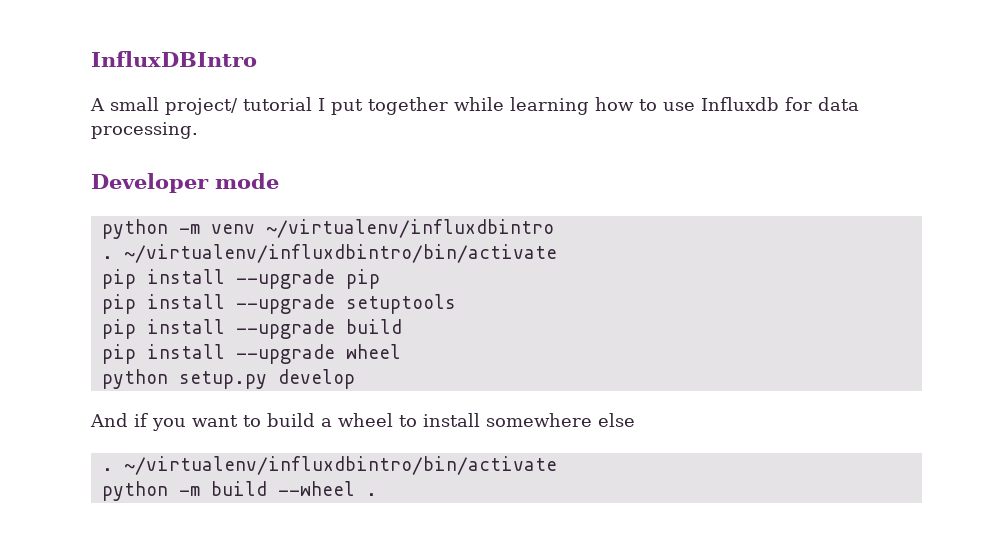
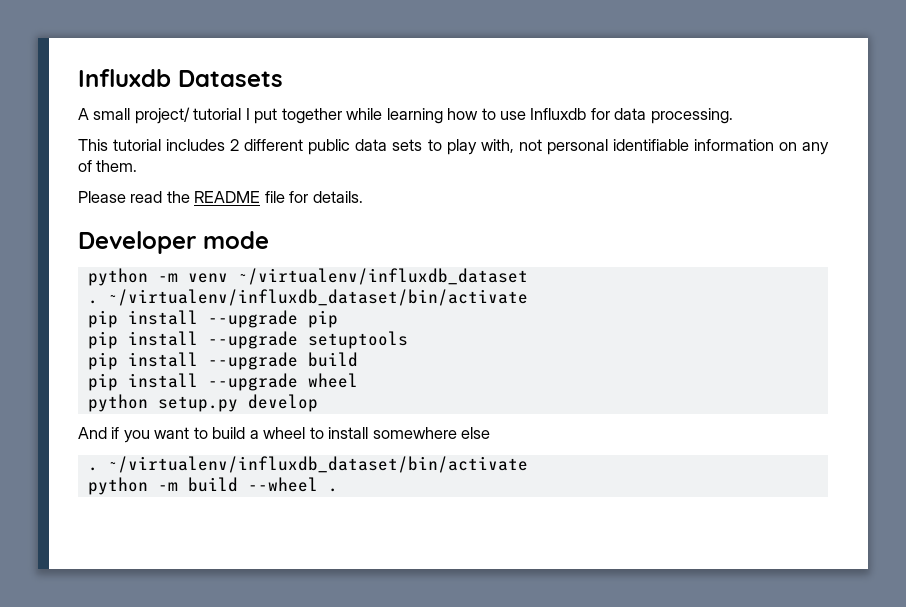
[91,51,257,67] InfluxDBIntro -> [78,69,283,87] Influxdb Datasets
(198, 130) none -> [78,139,829,155] [78,160,138,172] [78,191,363,203] // This tutorial includes 2 different public data sets to play with, not personal identifiable information on any of them. // Please read the README file for details.
[265,219,554,238] [101,244,557,263] ~/virtualenv/influxdbintro // . ~/virtualenv/influxdbintro/bin/activate -> [237,268,528,285] [87,289,528,306] ~/virtualenv/influxdb_dataset // . ~/virtualenv/influxdb_dataset/bin/activate
[123,456,557,475] ~/virtualenv/influxdbintro/bin/activate -> [107,456,528,473] ~/virtualenv/influxdb_dataset/bin/activate

